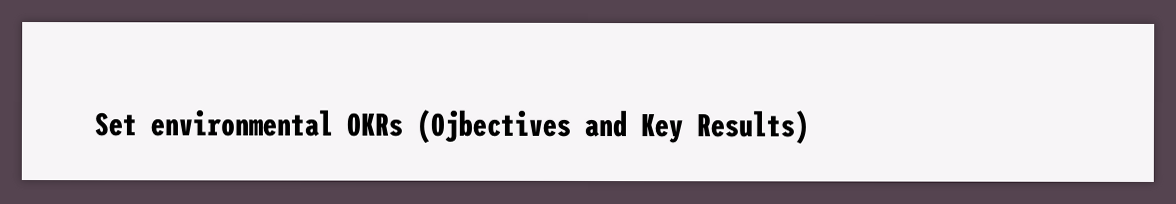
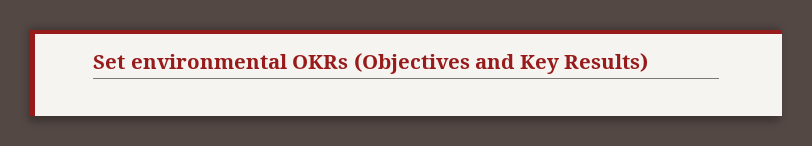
[416,109,571,144] (Ojbectives -> [353,53,470,74] (Objectives

